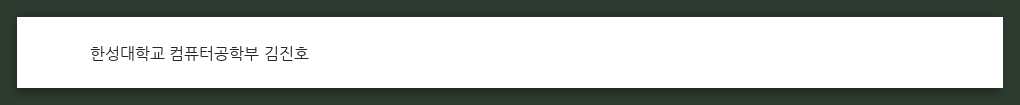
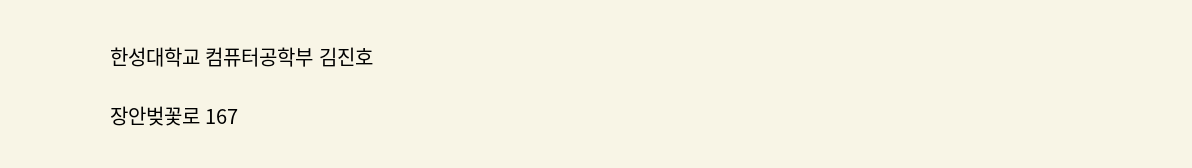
(309, 53) none -> [110,106,239,126] // 장안벚꽃로 167

